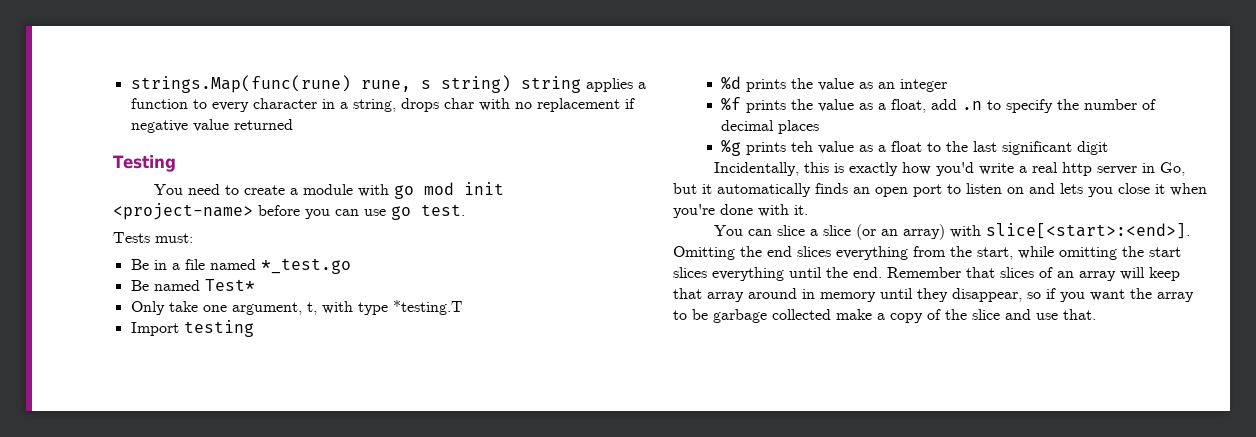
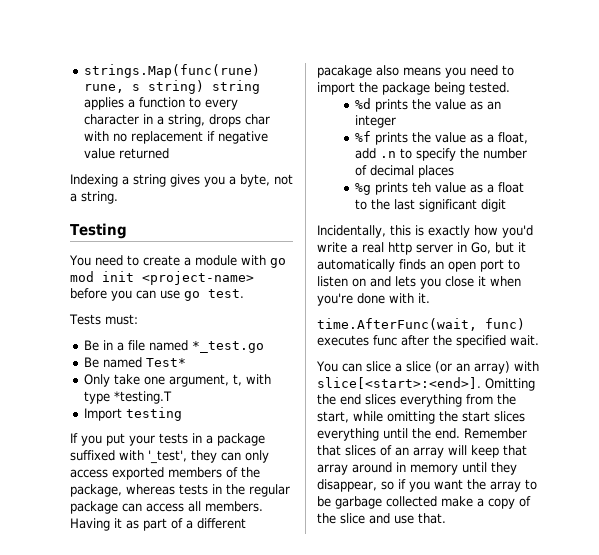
(293, 124) none -> [70,174,293,187] [70,191,118,204] // Indexing a string gives you a byte, not a string.
(254, 328) none -> [70,433,265,446] [70,450,269,464] [70,467,260,480] [70,484,290,497] [70,501,263,514] [70,518,246,531] [317,65,514,78] [317,82,510,95] // If you put your tests in a package suffixed with '_test', they can only access exported members of the package, whereas tests in the regular package can access all members. Having it as part of a different pacakage also means you need to import the package being tested.
(808, 210) none -> [317,318,525,331] [317,335,539,348] // time.AfterFunc(wait, func) executes func after the specified wait.

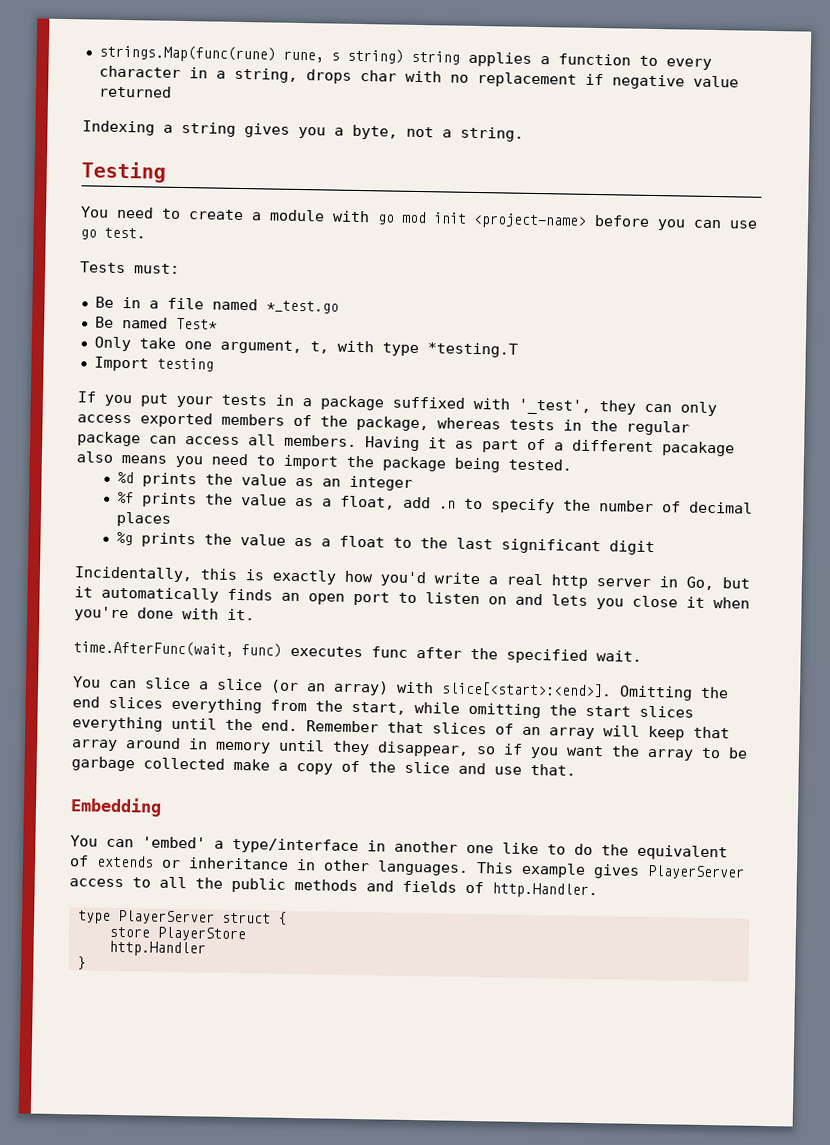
[412,182,432,193] teh -> [203,533,232,545] the
(446, 518) none -> [70,797,162,817] [70,835,728,861] [69,855,745,880] [69,876,598,899] [77,910,287,925] [108,926,246,942] [108,940,206,957] [76,956,86,970] // Embedding // You can 'embed' a type/interface in another one like to do the equivalent of extends or inheritance in other languages. This example gives PlayerServer access to all the public methods and fields of http.Handler. // type PlayerServer struct { // store PlayerStore // http.Handler // }

